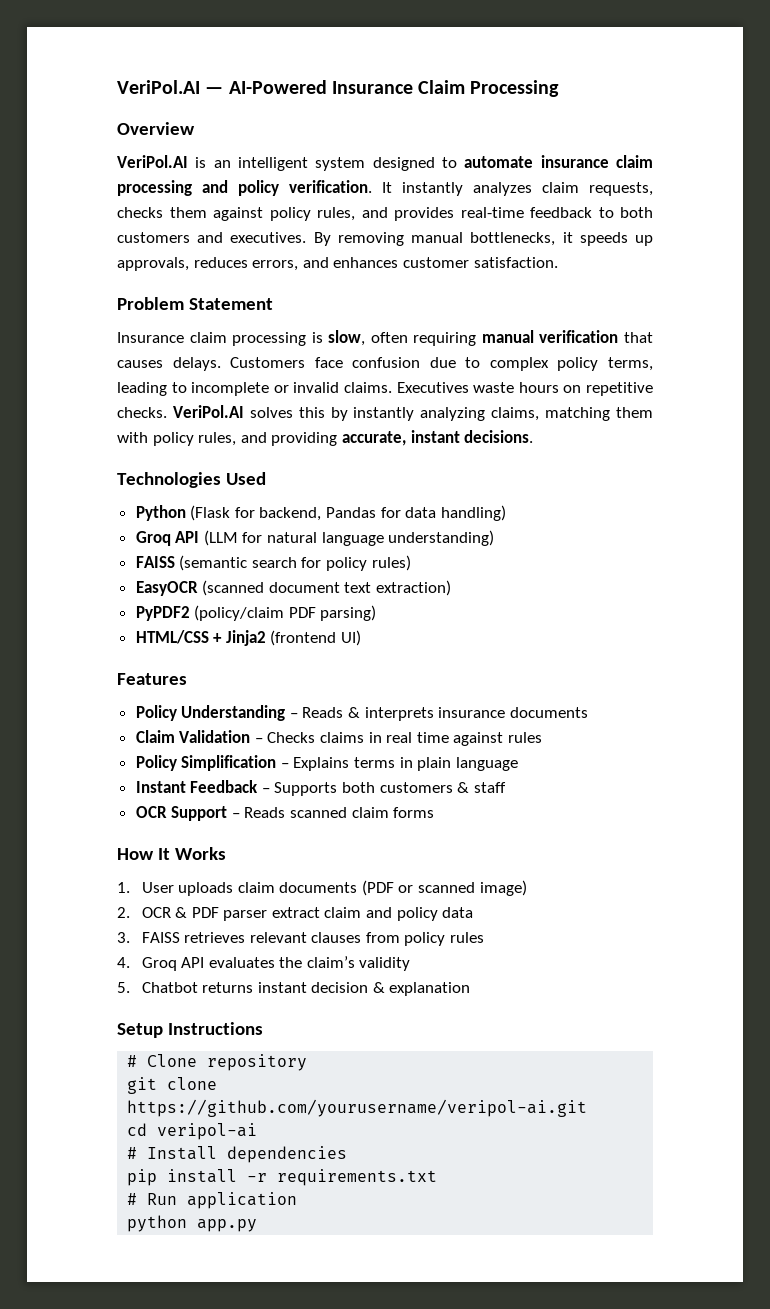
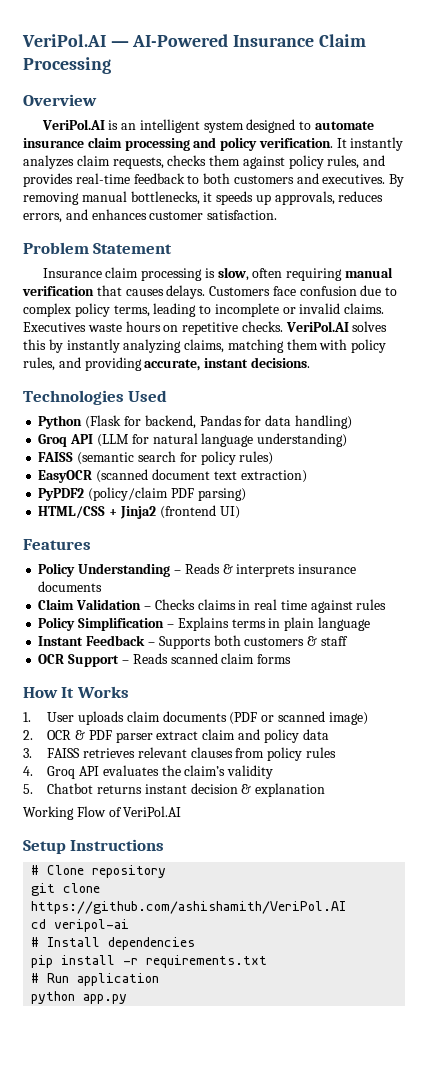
(471, 989) none -> [23,806,182,820] // Working Flow of VeriPol.AI
[127,1099,588,1117] https://github.com/yourusername/veripol-ai.git -> [31,901,347,914] https://github.com/ashishamith/VeriPol.AI

